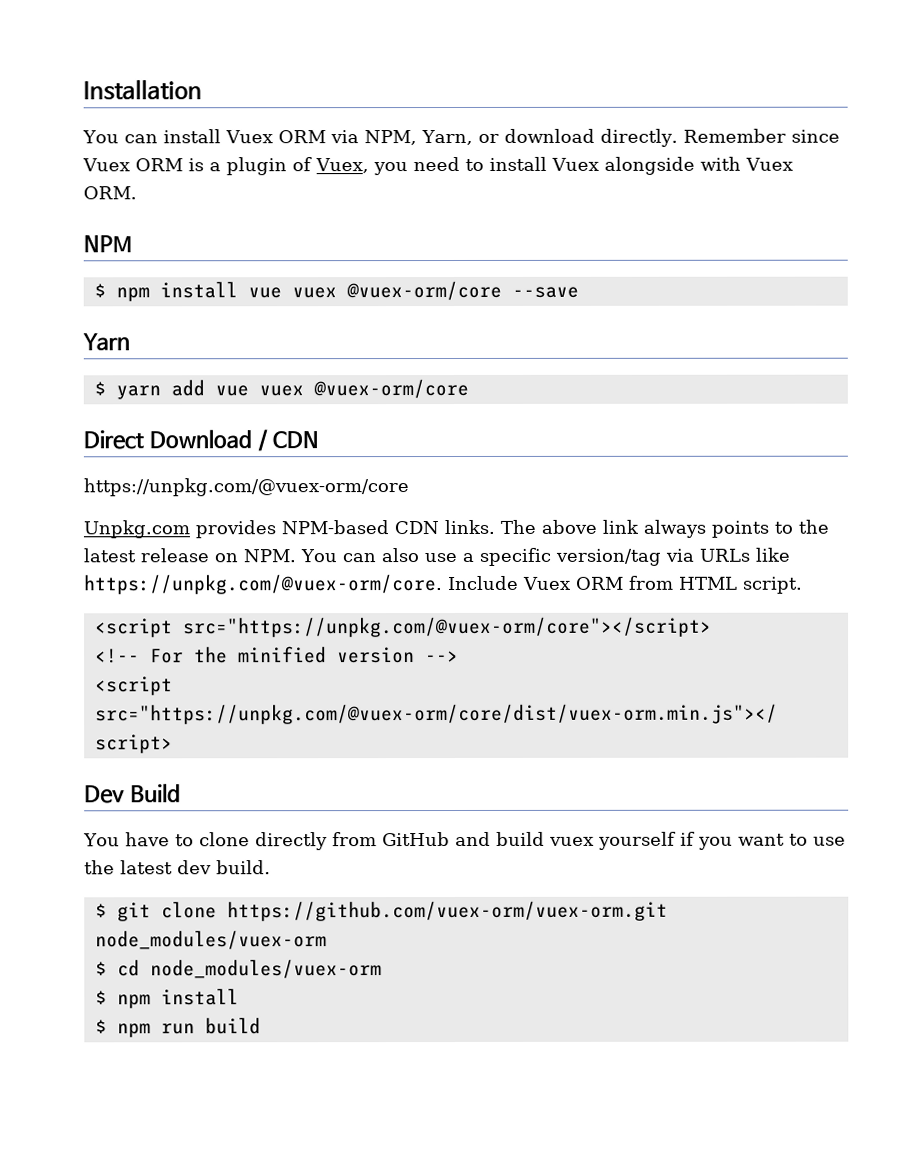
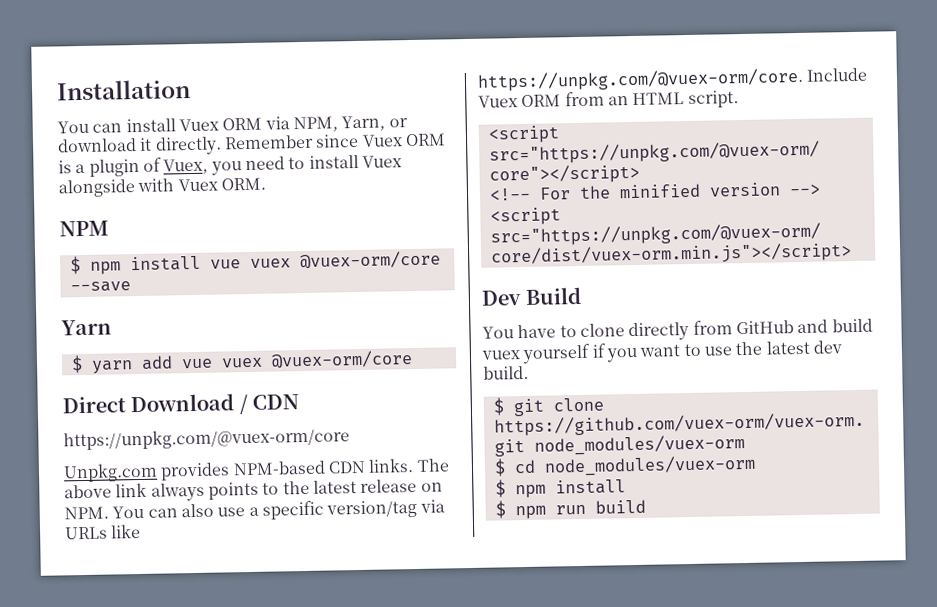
(595, 135) none -> [139,137,153,151] it
(674, 582) none -> [607,96,629,106] an

